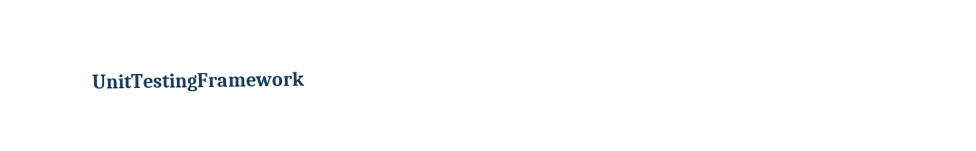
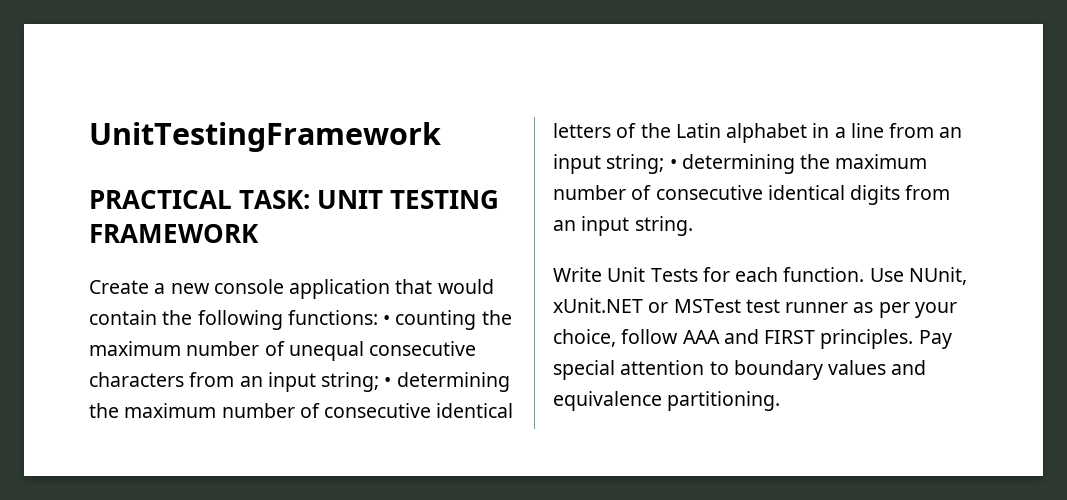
(305, 81) none -> [89,190,500,209] [89,224,259,243] [89,279,494,299] [89,310,512,330] [89,341,477,361] [89,372,510,392] [89,403,514,418] [553,123,963,143] [553,154,928,174] [553,185,951,205] [553,216,693,236] [553,267,967,285] [553,298,957,318] [553,329,952,349] [553,360,927,380] [553,391,781,411] // PRACTICAL TASK: UNIT TESTING FRAMEWORK // Create a new console application that would contain the following functions: • counting the maximum number of unequal consecutive characters from an input string; • determining the maximum number of consecutive identical letters of the Latin alphabet in a line from an input string; • determining the maximum number of consecutive identical digits from an input string. // Write Unit Tests for each function. Use NUnit, xUnit.NET or MSTest test runner as per your choice, follow AAA and FIRST principles. Pay special attention to boundary values and equivalence partitioning.

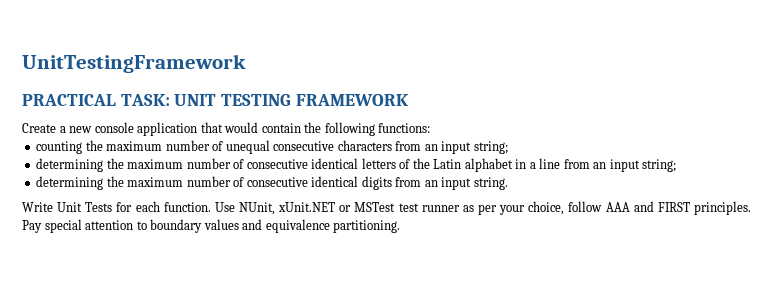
[383,315,391,325] • -> (431, 128) //
[384,377,392,387] • -> (508, 147) //
[669,159,677,169] • -> (677, 165) //

